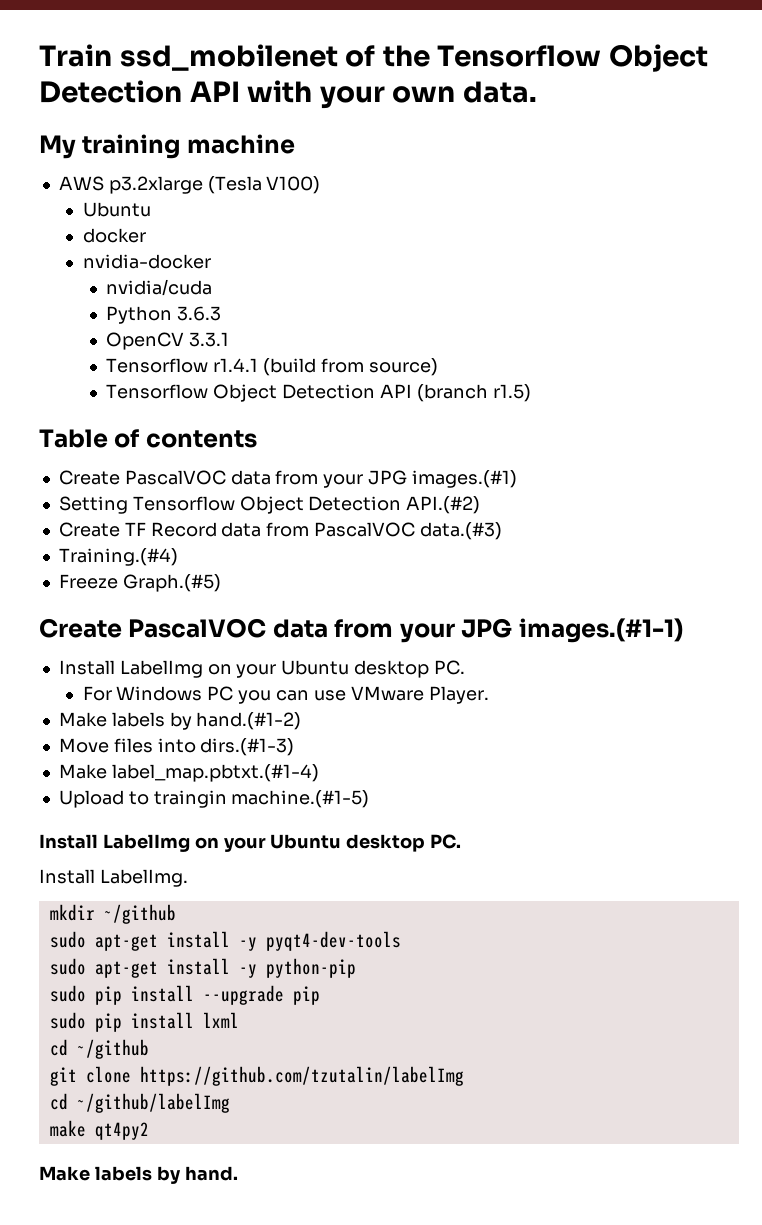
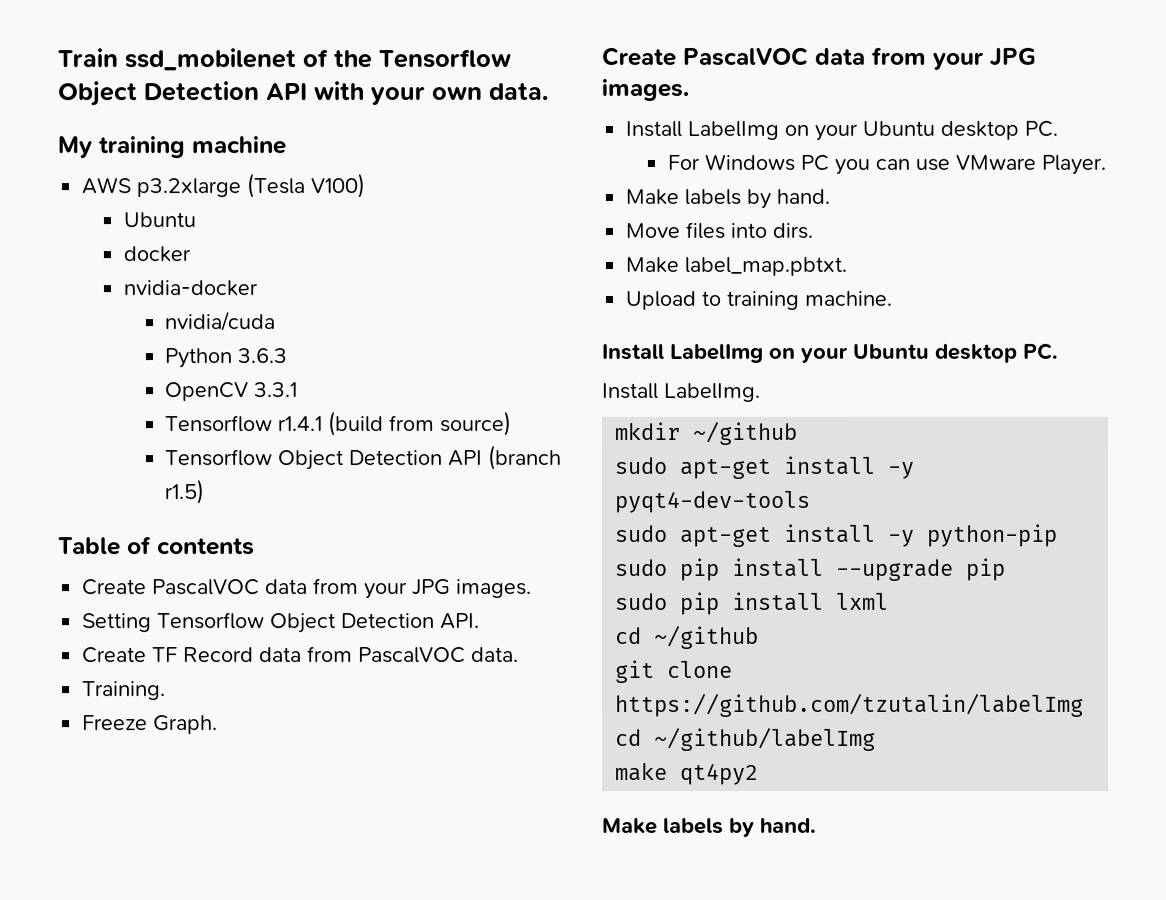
[411,470,517,488] images.(#1) -> [456,579,533,599] images.
[406,496,481,514] API.(#2) -> [440,613,481,630] API.
[419,522,502,540] [58,548,178,566] data.(#3) // Training.(#4) -> [471,647,520,663] [82,681,167,701] data. // Training.
[122,574,221,592] [39,618,683,643] Graph.(#5) // Create PascalVOC data from your JPG images.(#1-1) -> [153,715,219,735] [601,46,1036,70] [601,78,689,101] Graph. // Create PascalVOC data from your JPG images.
[196,712,302,730] hand.(#1-2) -> [776,188,831,204] hand.
[200,738,295,756] [58,764,319,782] dirs.(#1-3) // Make label_map.pbtxt.(#1-4) -> [772,222,814,239] [625,256,848,276] dirs. // Make label_map.pbtxt.
[153,790,370,808] traingin machine.(#1-5) -> [726,290,893,310] training machine.

